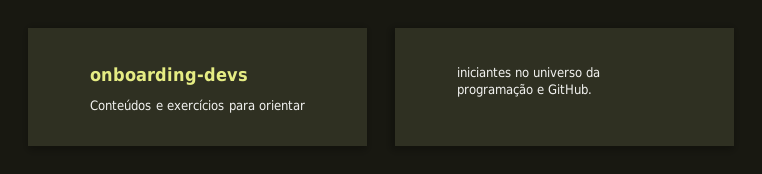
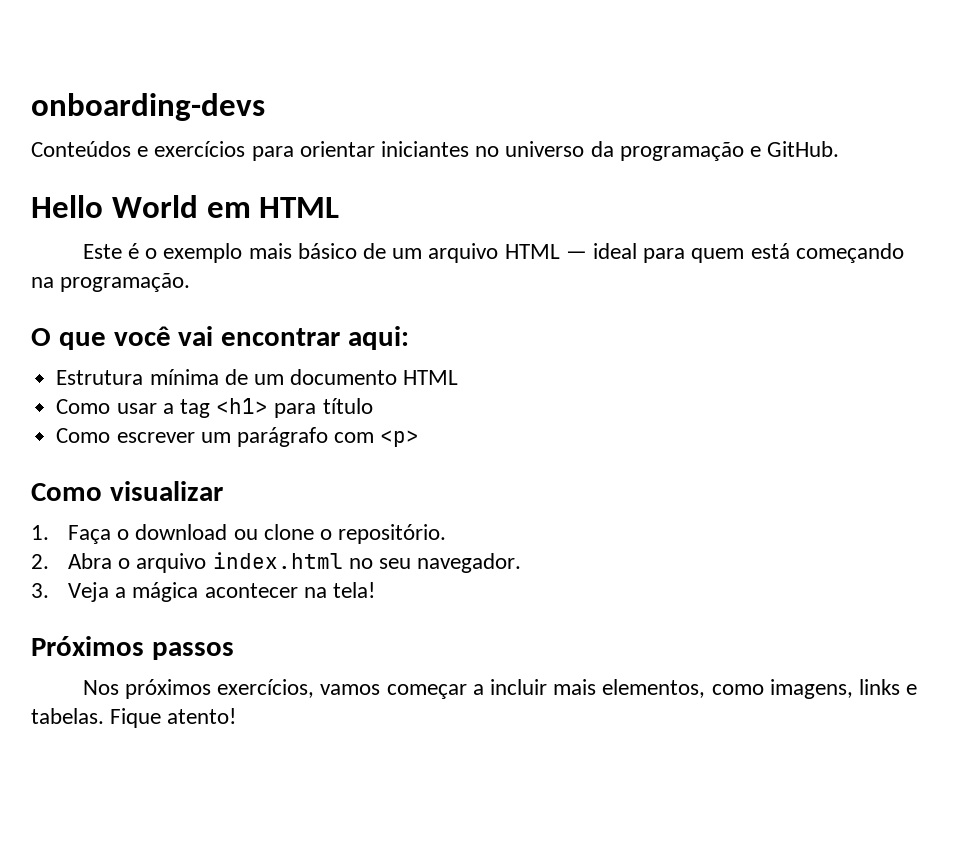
(592, 89) none -> [31,195,340,218] [82,243,904,263] [31,273,191,292] [31,326,410,350] [56,369,459,385] [56,398,373,418] [56,427,420,447] [31,481,223,501] [31,524,447,544] [31,552,522,573] [31,582,376,602] [31,636,234,660] [82,679,918,699] [31,708,237,728] // Hello World em HTML // Este é o exemplo mais básico de um arquivo HTML — ideal para quem está começando na programação. // O que você vai encontrar aqui: // Estrutura mínima de um documento HTML // Como usar a tag <h1> para título // Como escrever um parágrafo com <p> // Como visualizar // 1. Faça o download ou clone o repositório. // 2. Abra o arquivo index.html no seu navegador. // 3. Veja a mágica acontecer na tela! // Próximos passos // Nos próximos exercícios, vamos começar a incluir mais elementos, como imagens, links e tabelas. Fique atento!

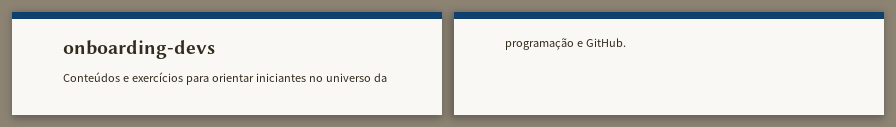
[31,195,340,218] [82,243,904,263] [31,273,191,292] [31,326,410,350] [56,369,459,385] [56,398,373,418] [56,427,420,447] [31,481,223,501] [31,524,447,544] [31,552,522,573] [31,582,376,602] [31,636,234,660] [82,679,918,699] [31,708,237,728] // Hello World em HTML // Este é o exemplo mais básico de um arquivo HTML — ideal para quem está começando na programação. // O que você vai encontrar aqui: // Estrutura mínima de um documento HTML // Como usar a tag <h1> para título // Como escrever um parágrafo com <p> // Como visualizar // 1. Faça o download ou clone o repositório. // 2. Abra o arquivo index.html no seu navegador. // 3. Veja a mágica acontecer na tela! // Próximos passos // Nos próximos exercícios, vamos começar a incluir mais elementos, como imagens, links e tabelas. Fique atento! -> (626, 42) none

